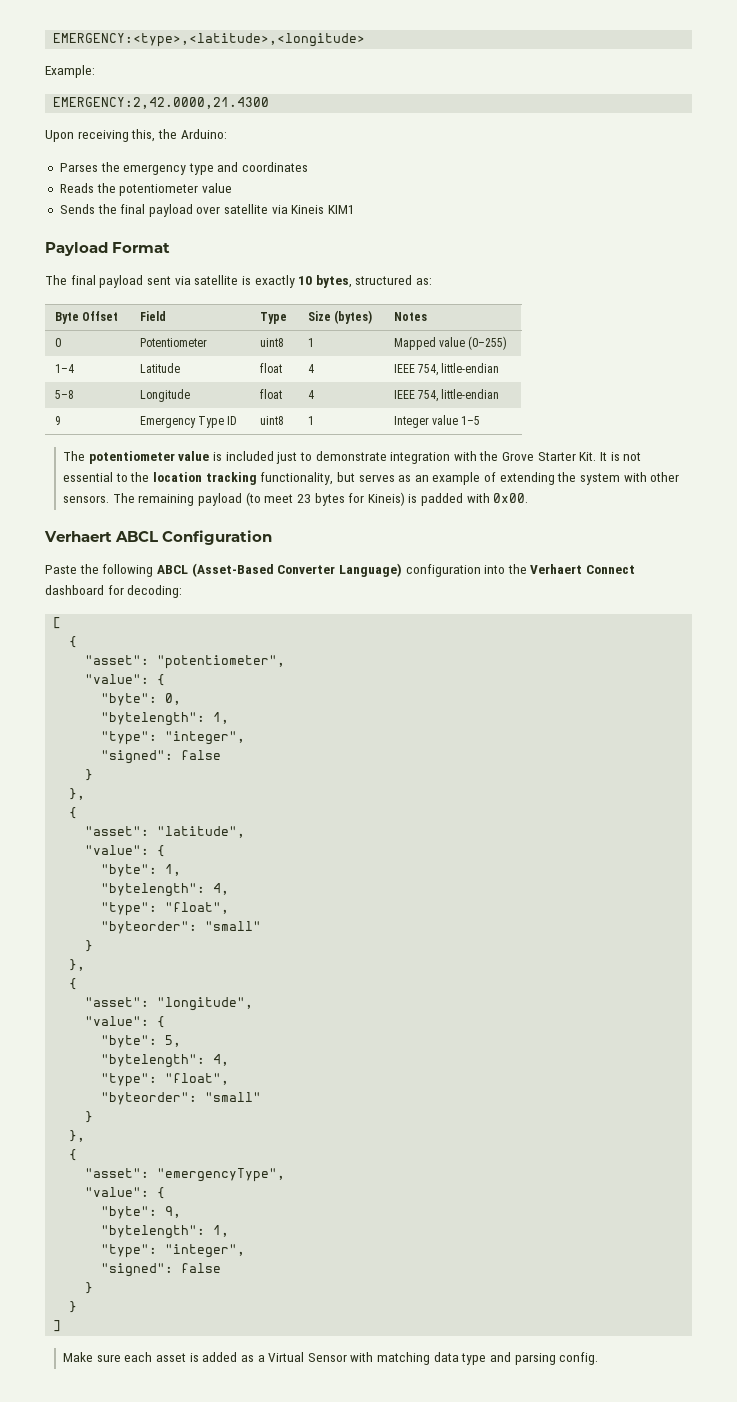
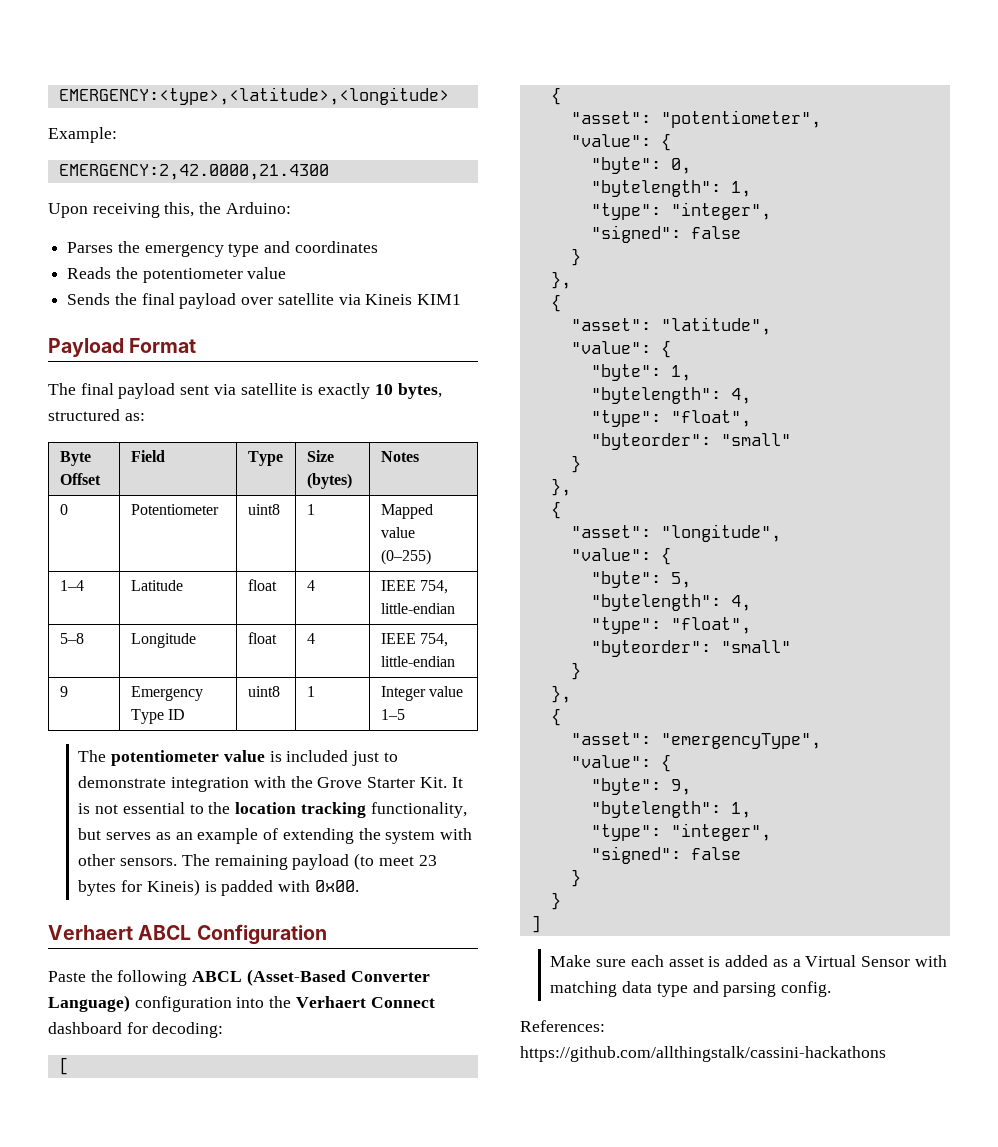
(599, 1358) none -> [520,1020,605,1032] [520,1046,886,1062] // References: https://github.com/allthingstalk/cassini-hackathons

